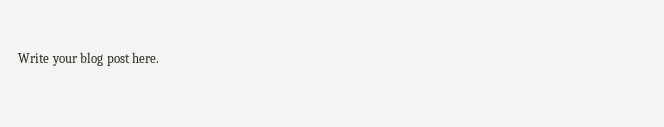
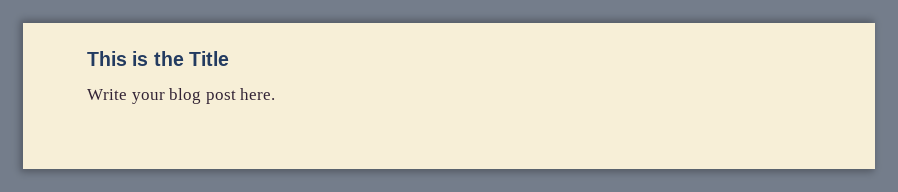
(18, 58) none -> [87,51,229,66] This is the Title //

